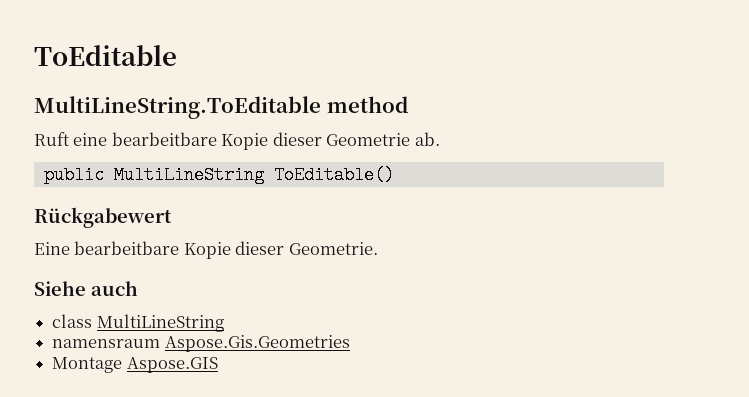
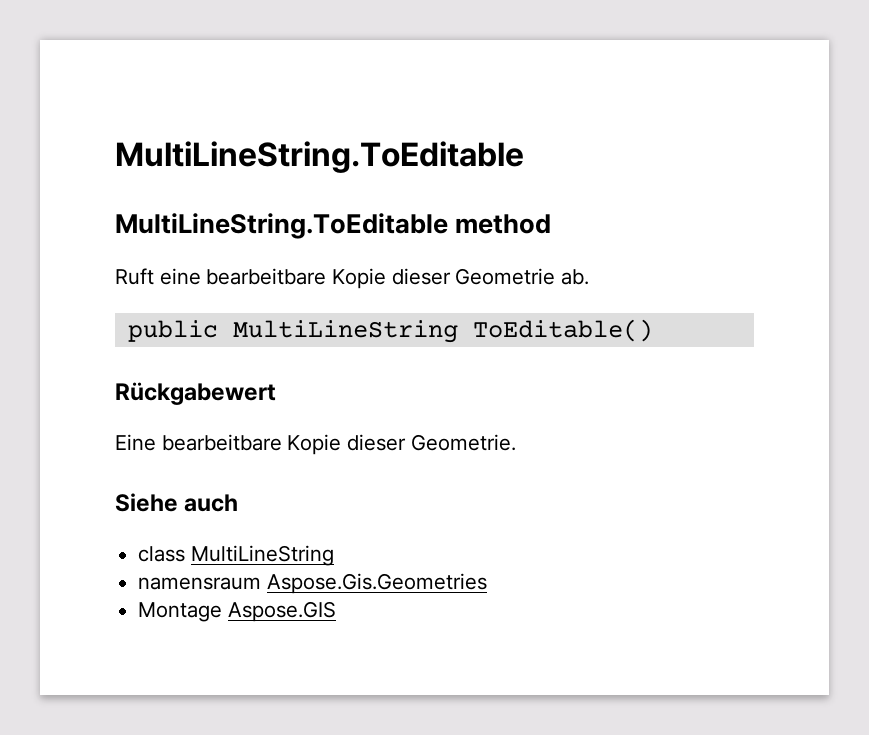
[34,45,177,66] ToEditable -> [115,141,524,173] MultiLineString.ToEditable

